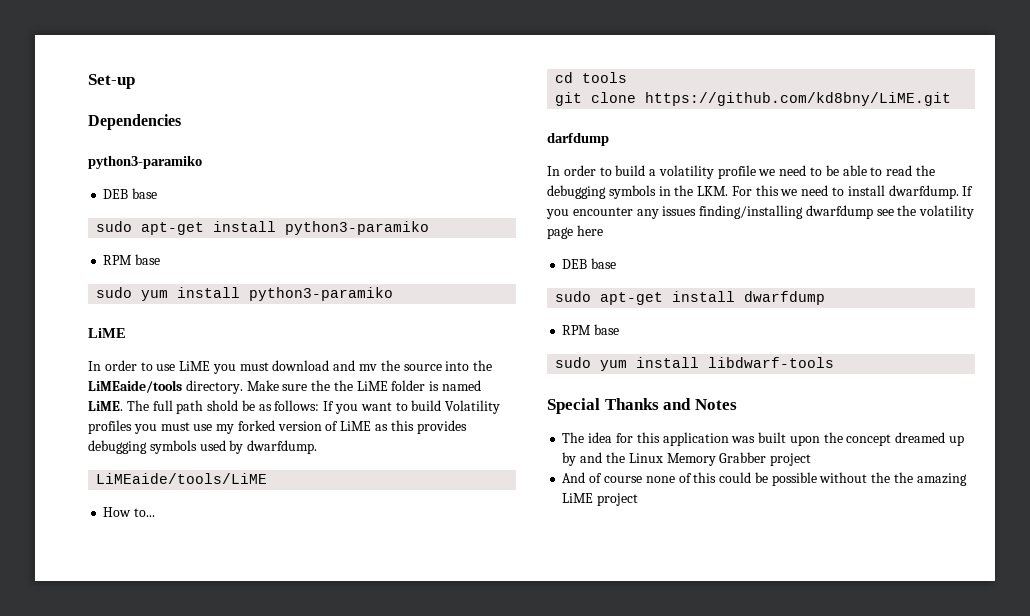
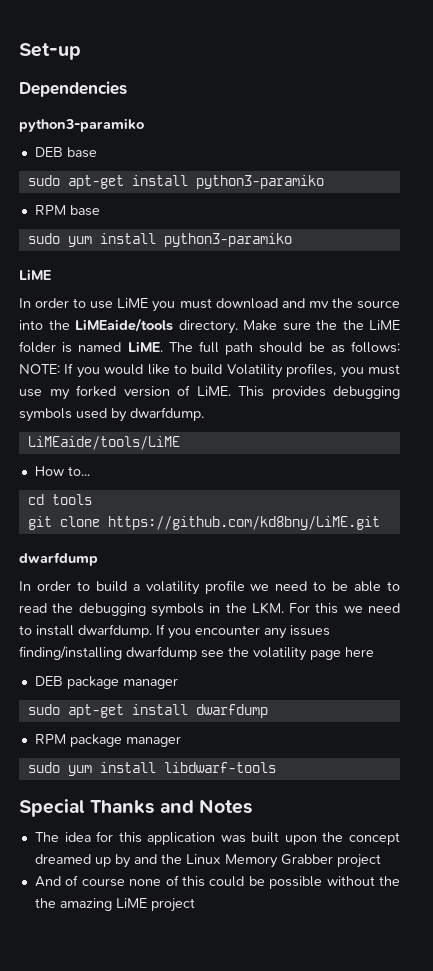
[207,400,239,411] shold -> [259,342,303,353] should
[323,401,392,414] If you want -> [19,363,170,378] NOTE: If you would like
[88,420,132,434] profiles -> [286,363,337,377] profiles,
[340,420,414,431] LiME as this -> [196,386,264,397] LiME. This
[547,133,609,146] darfdump -> [19,552,98,566] dwarfdump
[591,258,617,269] base -> [66,676,178,689] package manager
[594,324,620,335] base -> [69,734,181,747] package manager

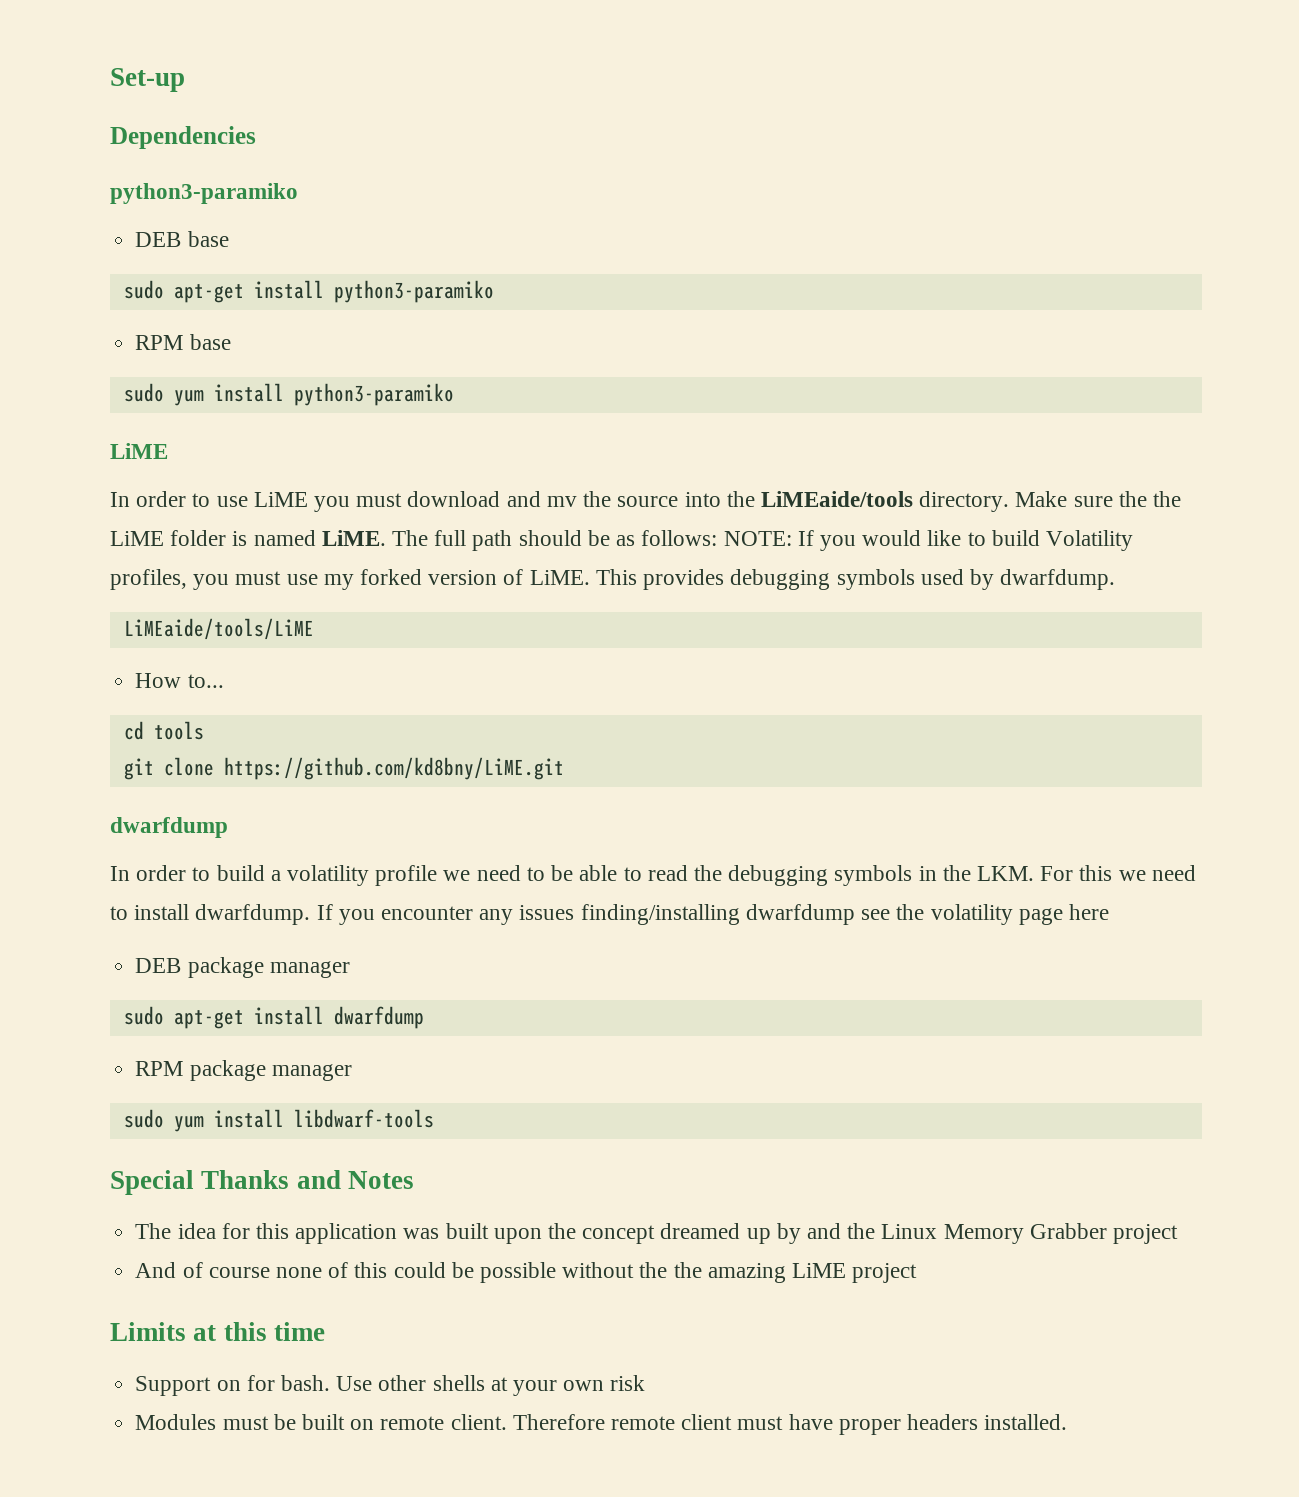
(195, 905) none -> [110,1322,325,1341] [135,1375,646,1396] [135,1414,1068,1435] // Limits at this time // Support on for bash. Use other shells at your own risk // Modules must be built on remote client. Therefore remote client must have proper headers installed.

